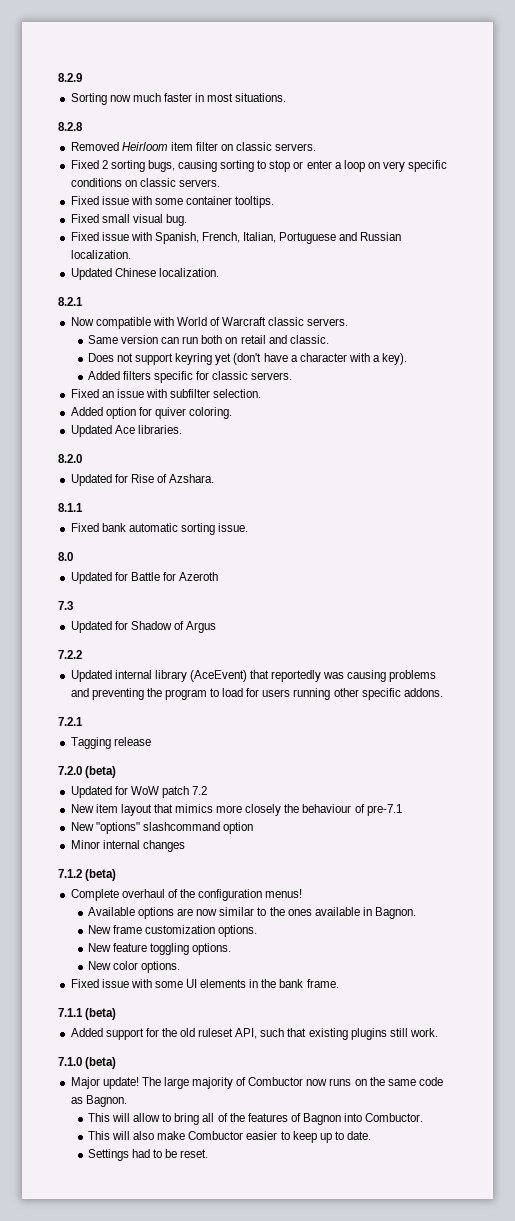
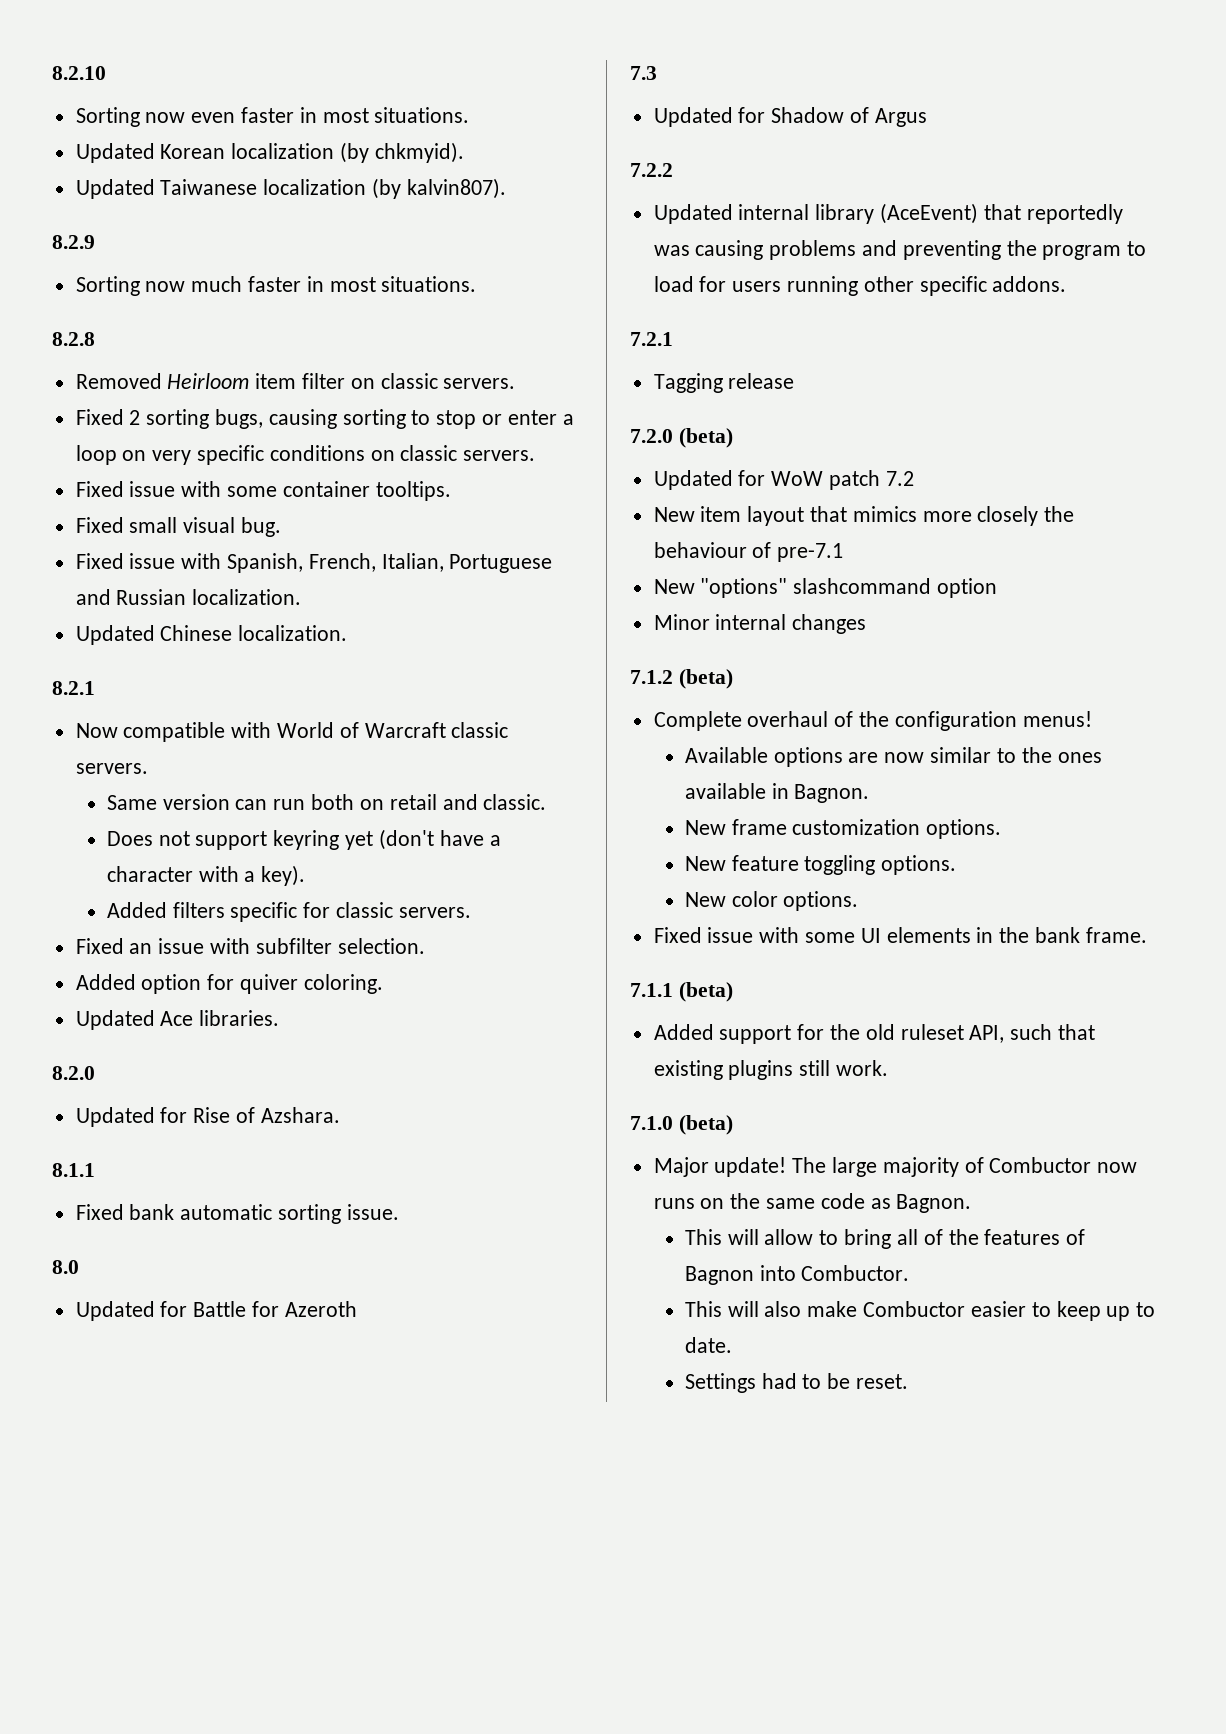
(58, 77) none -> [52,66,106,80] [75,107,470,127] [75,142,464,163] [75,178,506,199] 8.2.10 // Sorting now even faster in most situations. // Updated Korean localization (by chkmyid). // Updated Taiwanese localization (by kalvin807). //

